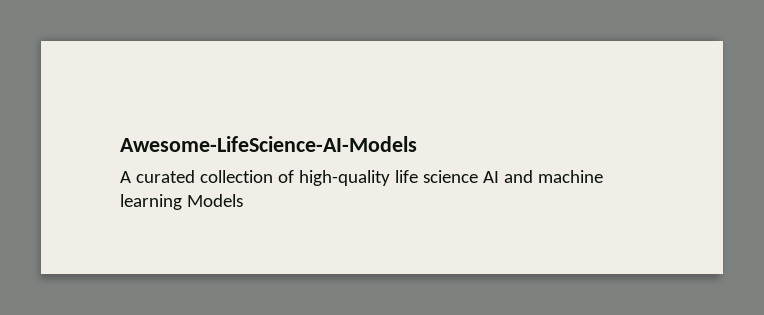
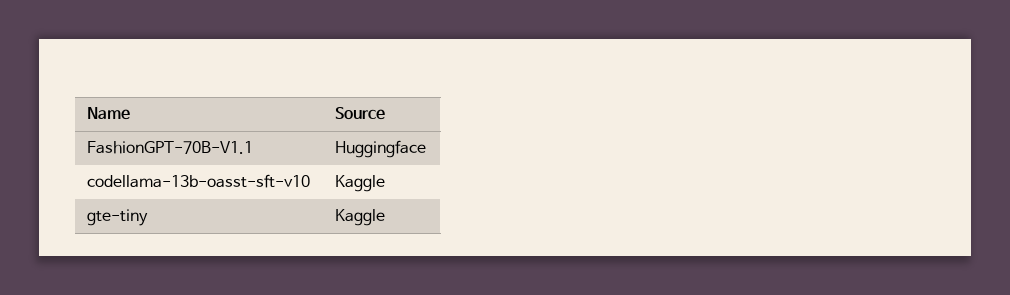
[120,136,417,152] [120,170,603,186] [120,194,243,210] Awesome-LifeScience-AI-Models // A curated collection of high-quality life science AI and machine learning Models -> [87,107,131,120] [335,107,386,120] [87,141,254,154] [335,140,427,158] [87,174,311,188] [335,175,386,192] [87,209,149,226] [335,209,386,226] Name | Source // FashionGPT-70B-V1.1 | Huggingface // codellama-13b-oasst-sft-v10 | Kaggle // gte-tiny | Kaggle

